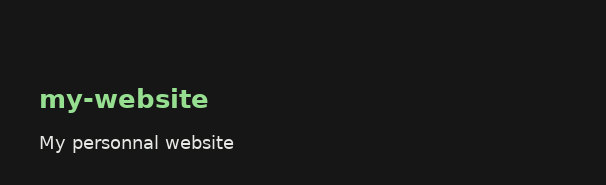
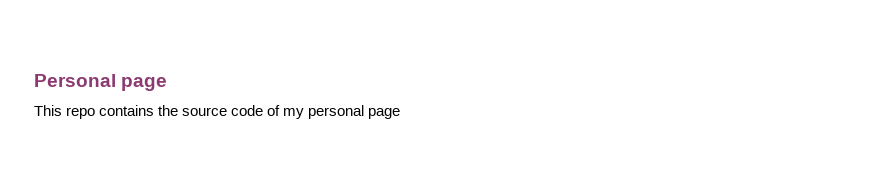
[39,88,209,113] [39,135,234,153] my-website // My personnal website -> [34,74,168,91] [34,105,401,119] Personal page // This repo contains the source code of my personal page

